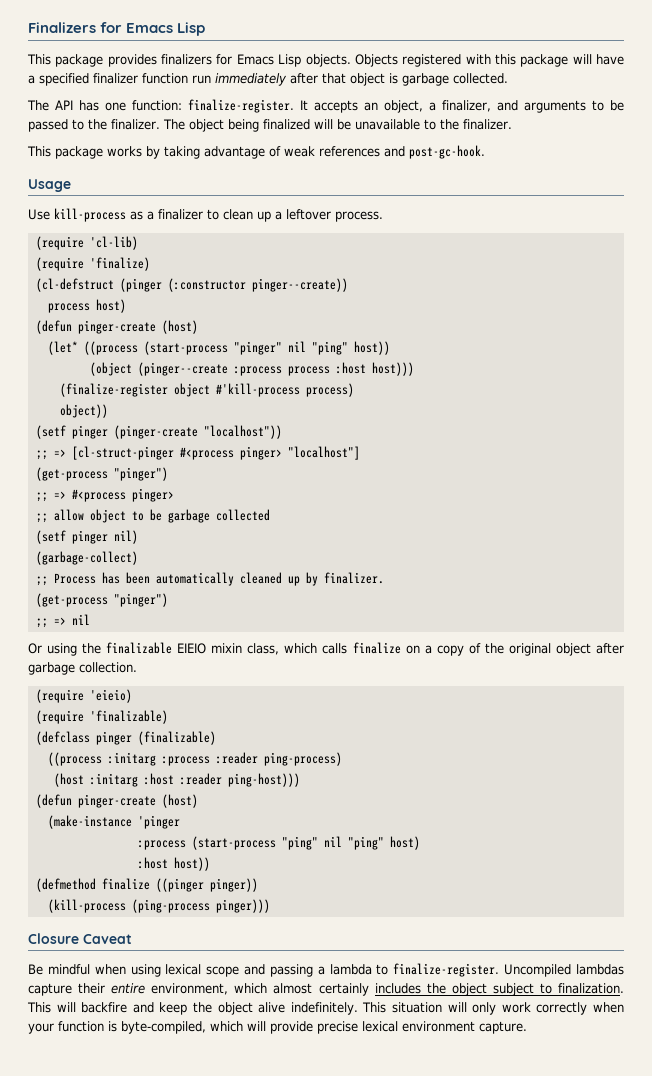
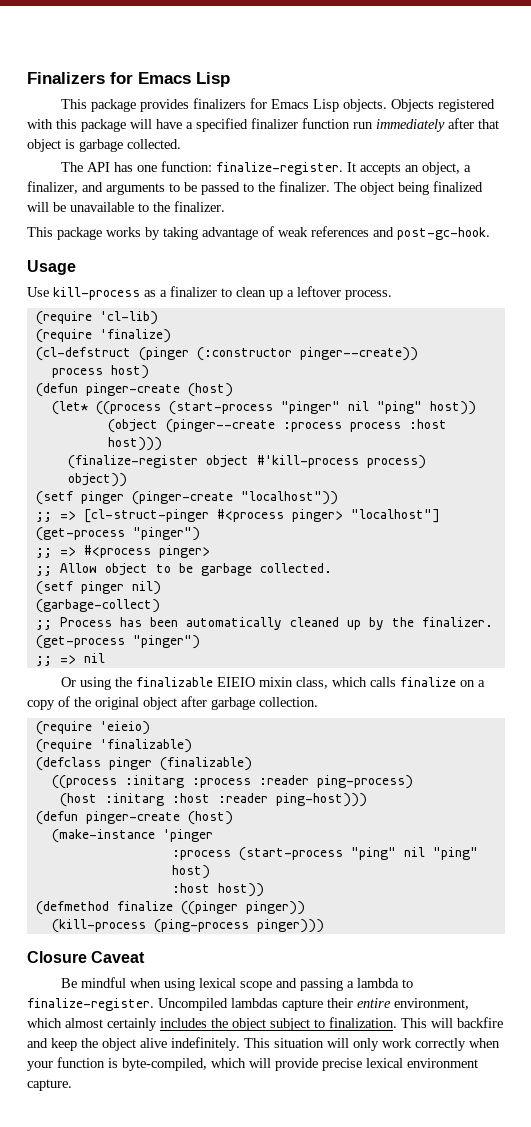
[53,509,84,521] allow -> [59,563,97,573] Allow
[215,509,270,521] collected -> [259,563,332,573] collected.
(318, 579) none -> [391,617,414,627] the

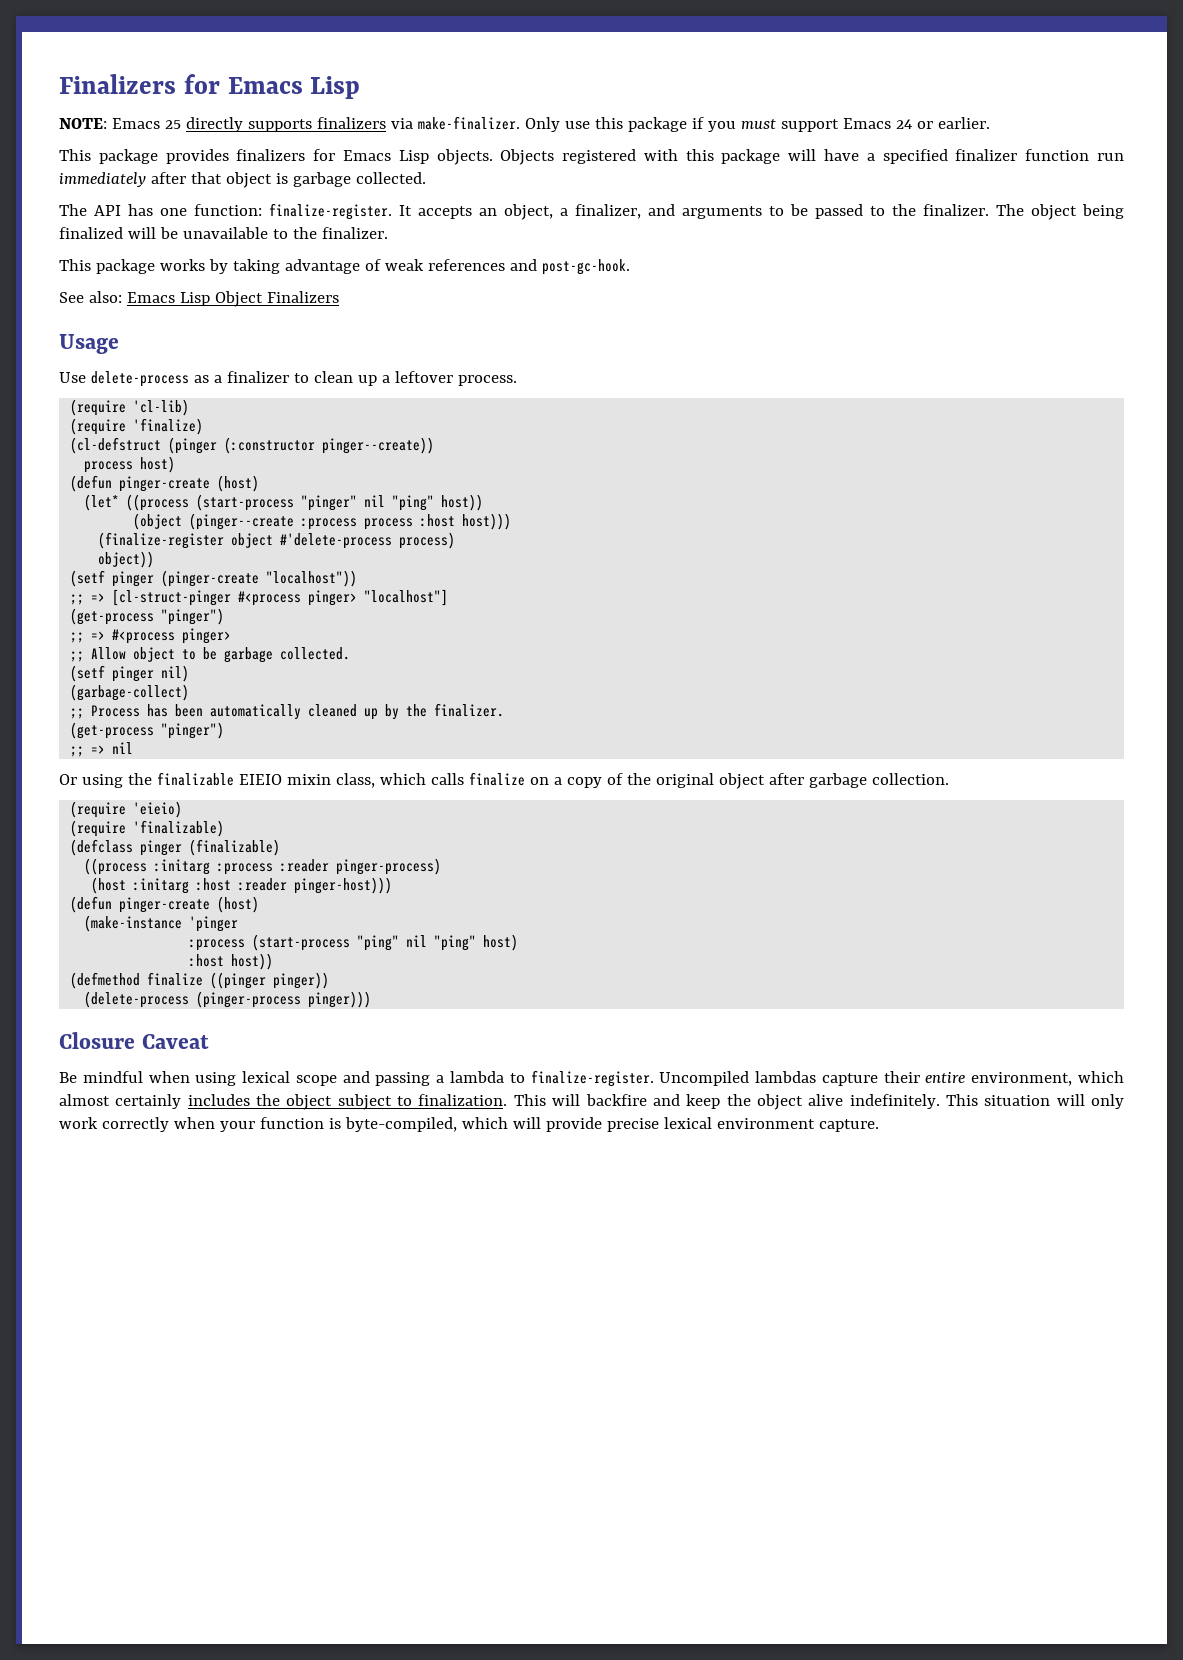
(230, 79) none -> [59,116,990,132] // NOTE: Emacs 25 directly supports finalizers via make-finalizer. Only use this package if you must support Emacs 24 or earlier.
(490, 233) none -> [59,291,339,307] // See also: Emacs Lisp Object Finalizers
[53,287,140,300] kill-process -> [90,371,189,387] delete-process
[256,455,359,468] #'kill-process -> [280,533,393,549] #'delete-process
[316,775,413,789] ping-process) -> [336,858,442,875] pinger-process)
[275,793,367,807] ping-host))) -> [294,877,393,894] pinger-host)))
[51,919,249,933] (kill-process (ping-process -> [84,991,302,1008] (delete-process (pinger-process

